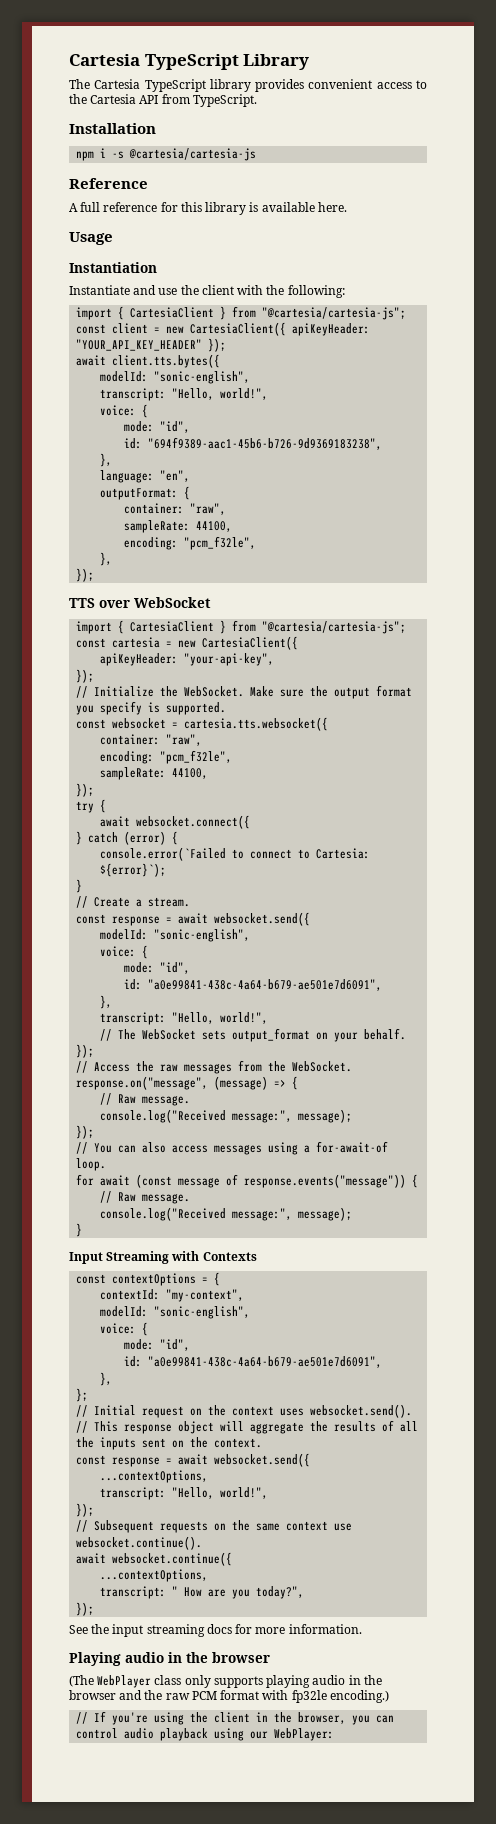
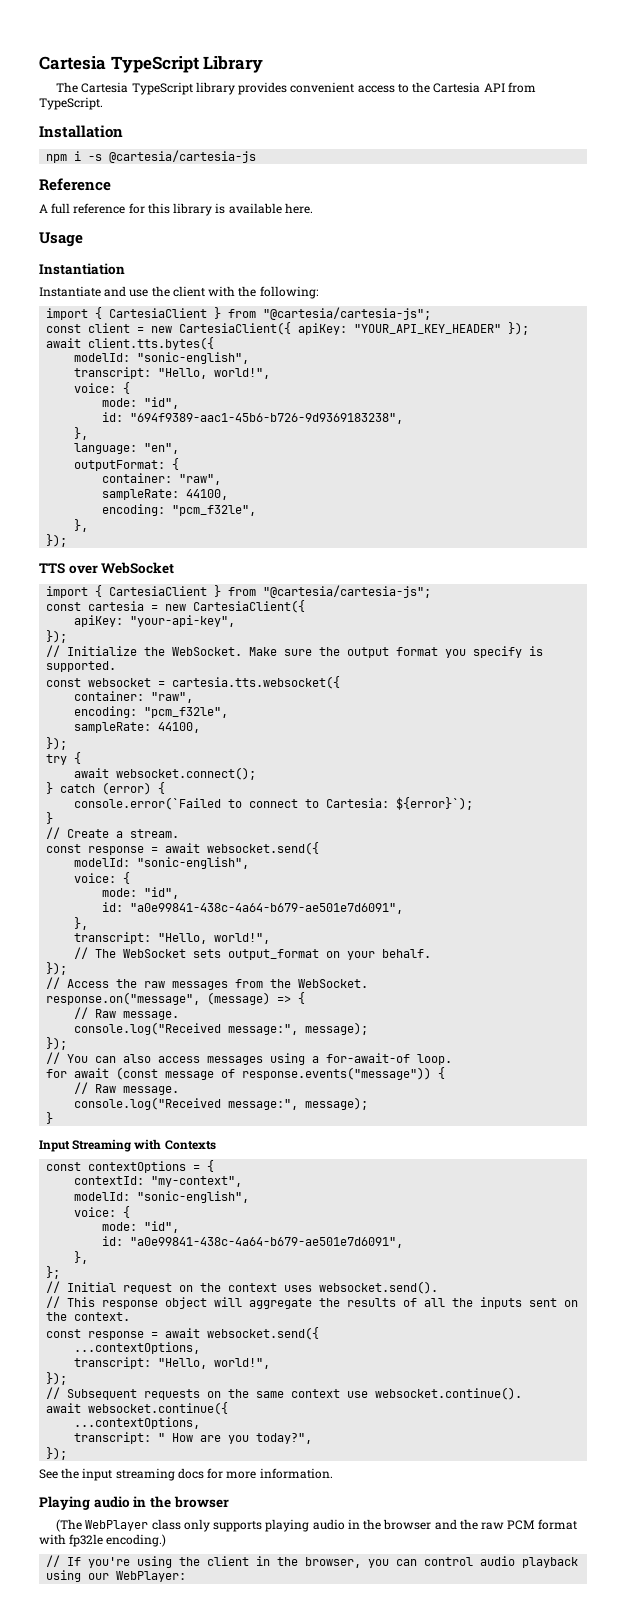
[292,323,371,336] apiKeyHeader: -> [298,323,348,335] apiKey:
[100,653,179,666] apiKeyHeader: -> [74,615,124,627] apiKey:
[136,815,251,829] websocket.connect({ -> [116,767,257,780] websocket.connect();

